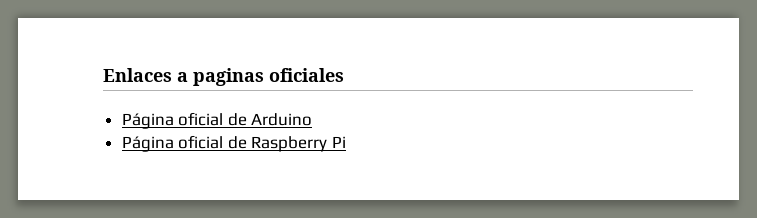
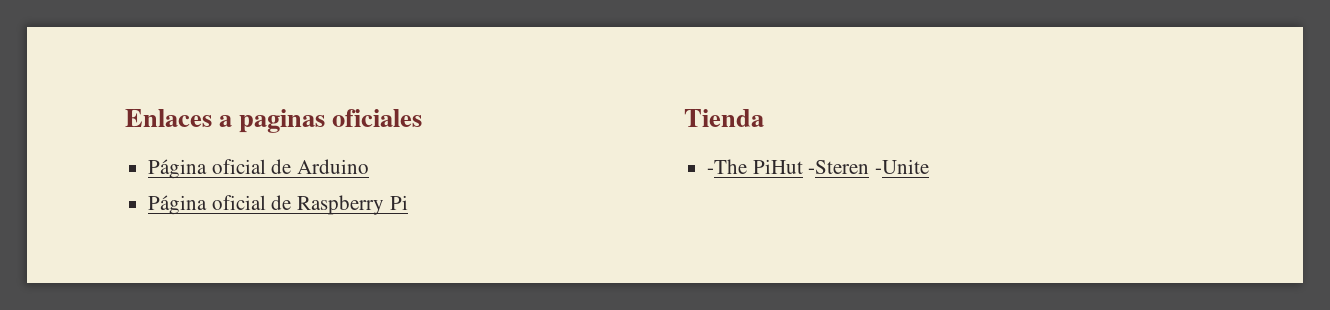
(347, 142) none -> [684,109,764,127] [707,159,930,174] // Tienda // -The PiHut -Steren -Unite

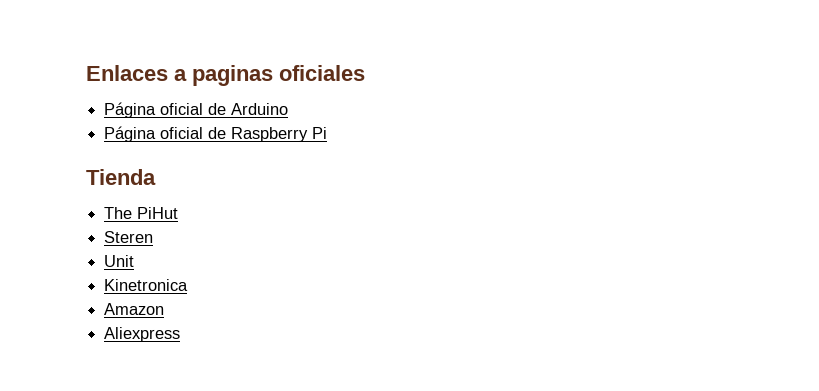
[707,159,748,174] -The -> [104,207,133,219] The
[808,159,930,174] -Steren -Unite -> [104,231,154,243] [104,255,135,267] [104,279,189,291] [104,303,165,315] [104,327,181,342] // Steren // Unit // Kinetronica // Amazon // Aliexpress

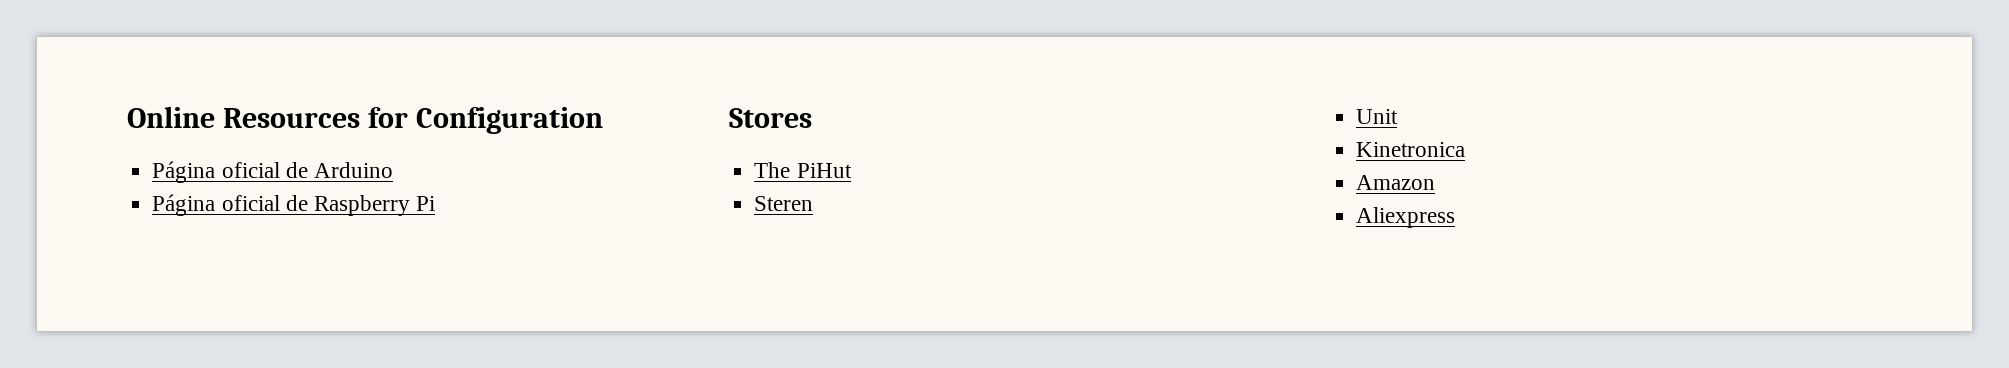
[86,65,365,86] Enlaces a paginas oficiales -> [127,106,603,134] Online Resources for Configuration
[86,169,156,185] Tienda -> [729,108,812,128] Stores

